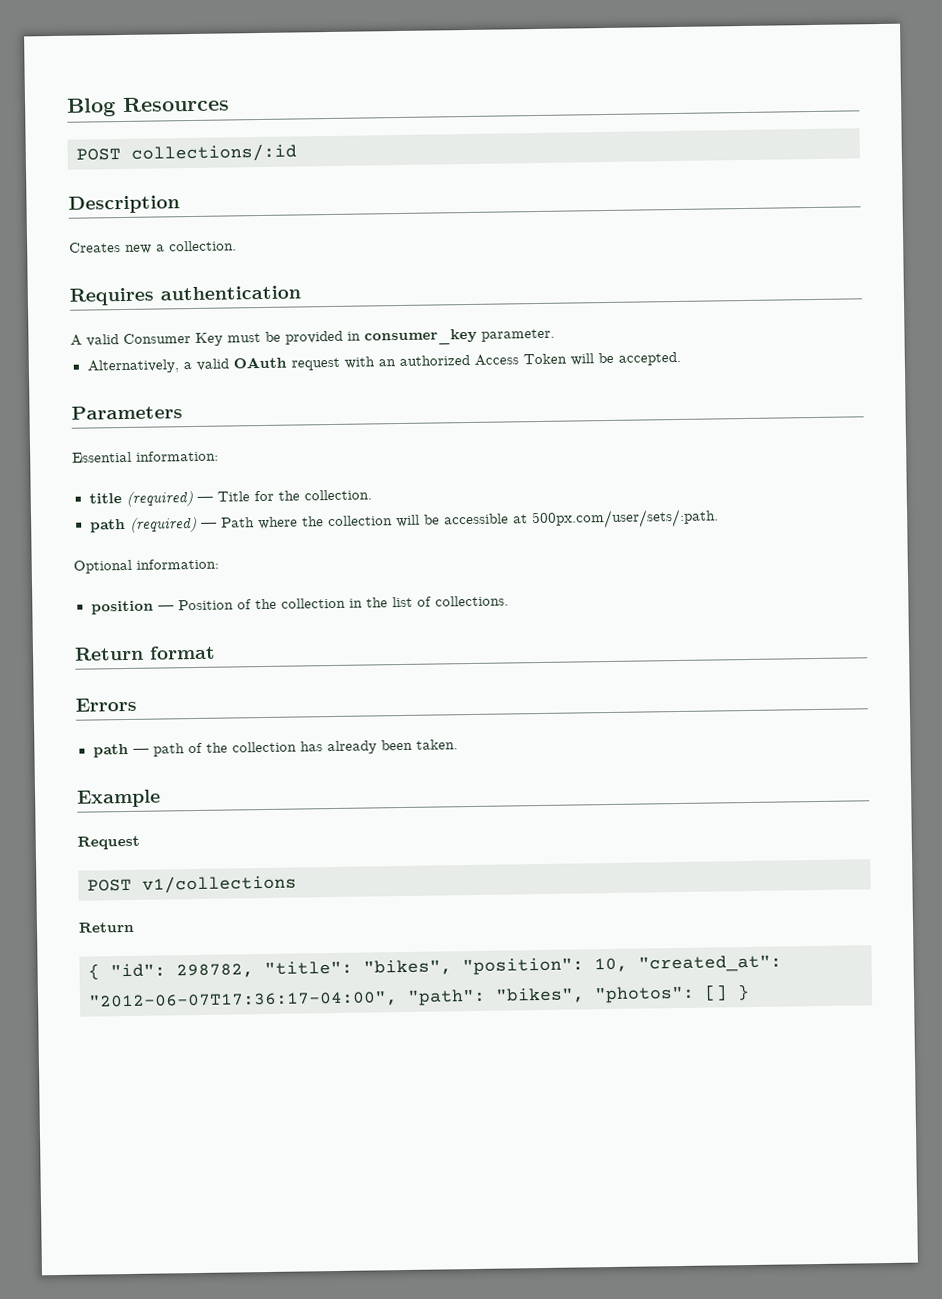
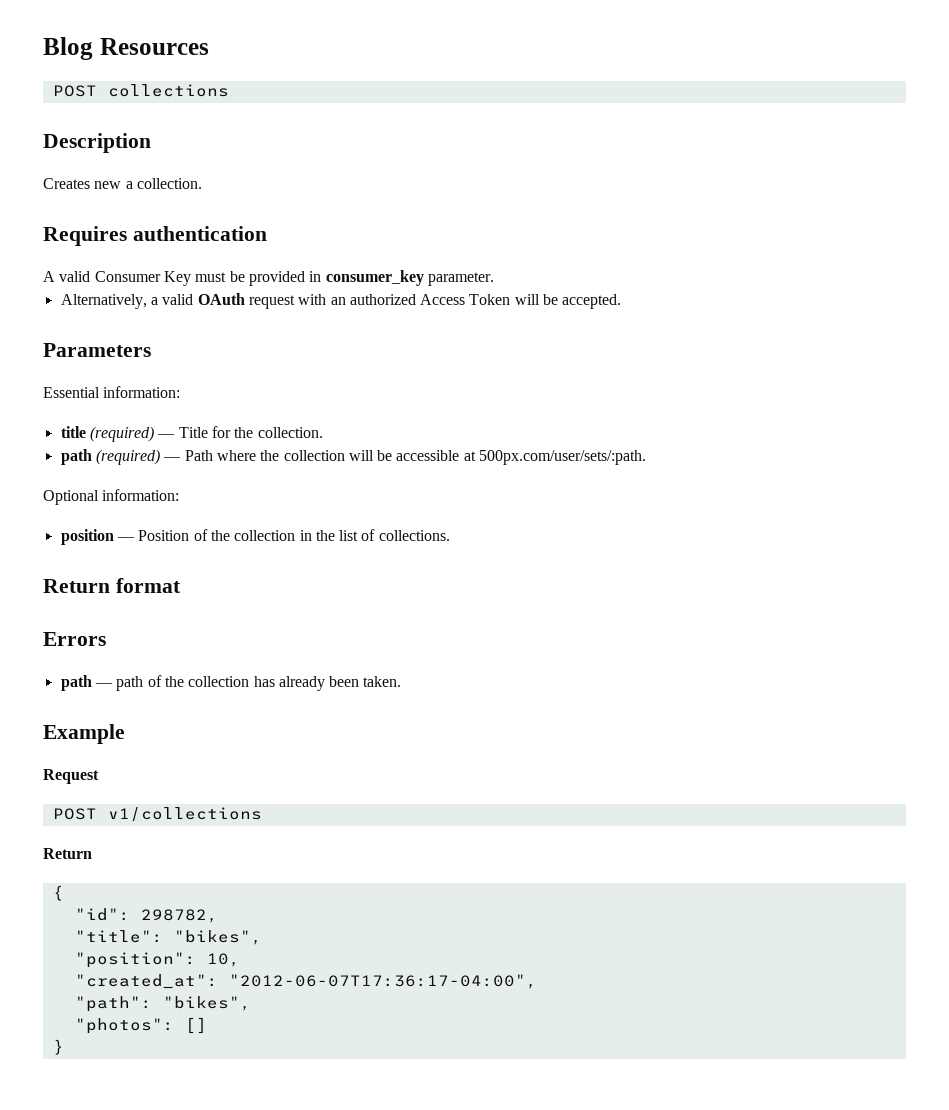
[131,143,297,163] collections/:id -> [107,84,229,97] collections
(100, 971) none -> (64, 893) //
(254, 971) none -> (218, 916) //
(452, 967) none -> (262, 937) //
(628, 965) none -> (240, 960) //
(398, 1000) none -> (537, 981) //
(585, 995) none -> (251, 1003) //
(728, 992) none -> (207, 1025) //

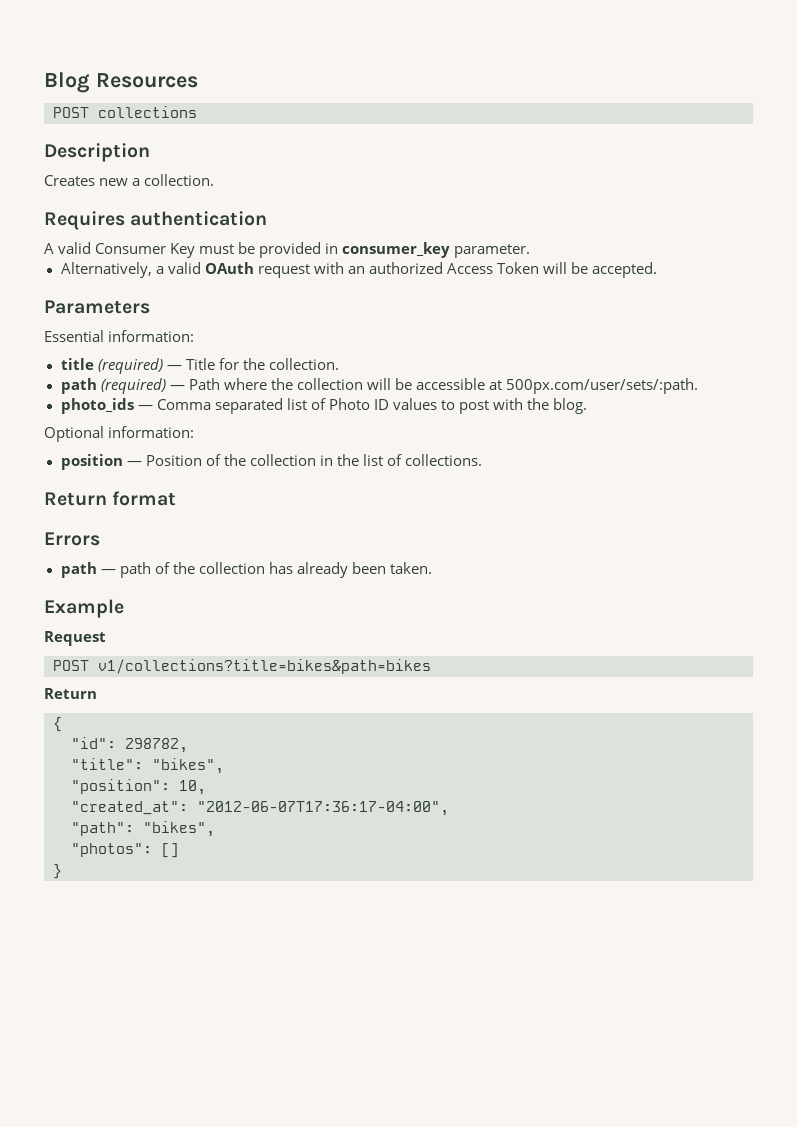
(647, 457) none -> [60,398,588,414] // photo_ids — Comma separated list of Photo ID values to post with the blog.
[107,807,262,822] v1/collections -> [98,659,431,674] v1/collections?title=bikes&path=bikes

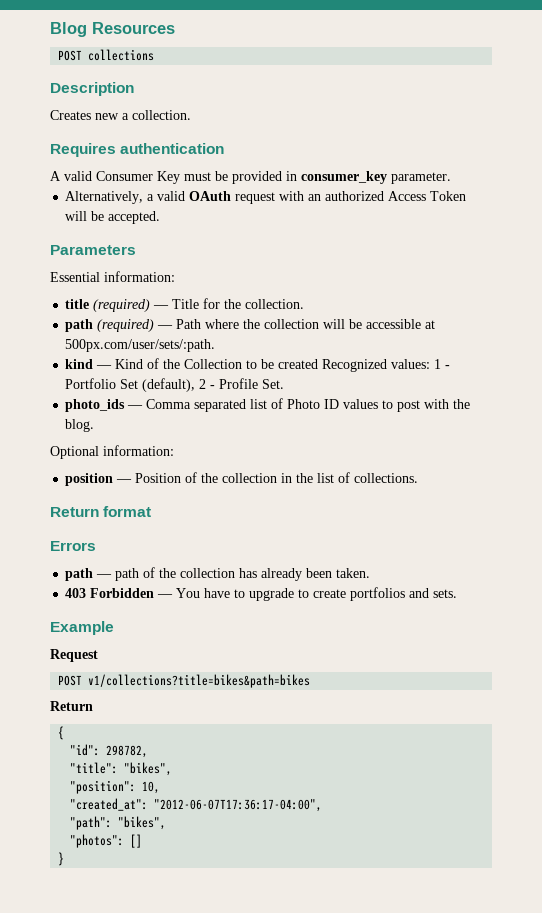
(699, 386) none -> [65,358,451,372] [65,378,285,392] // kind — Kind of the Collection to be created Recognized values: 1 - Portfolio Set (default), 2 - Profile Set.
(432, 568) none -> [65,587,458,601] // 403 Forbidden — You have to upgrade to create portfolios and sets.

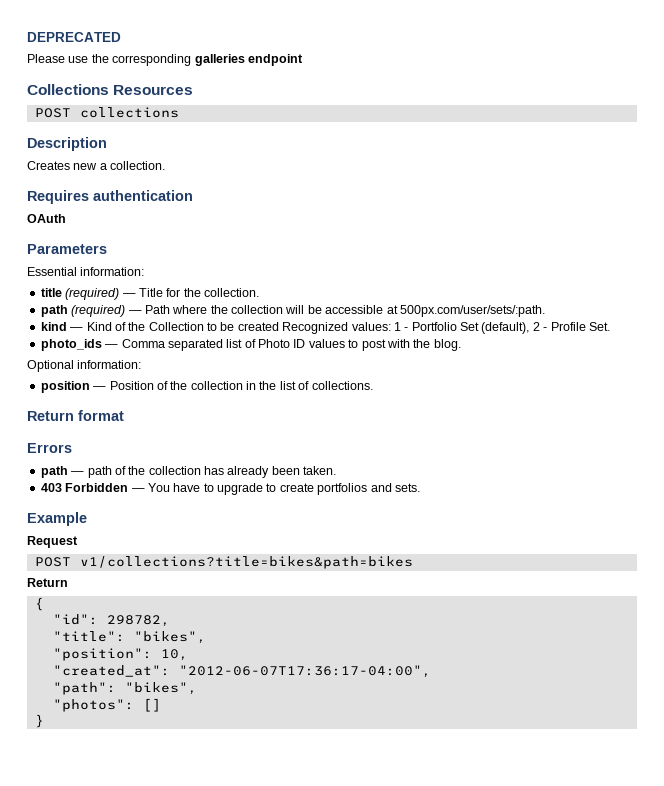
[50,22,87,37] Blog -> [27,32,121,42] [27,54,303,66] [27,84,109,95] DEPRECATED // Please use the corresponding galleries endpoint // Collections
[50,171,451,184] [65,191,467,204] [65,211,161,224] A valid Consumer Key must be provided in consumer_key parameter. // Alternatively, a valid OAuth request with an authorized Access Token will be accepted. -> [27,214,66,223] OAuth

